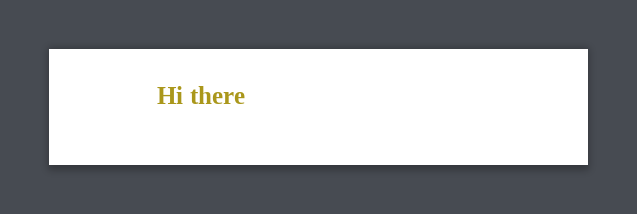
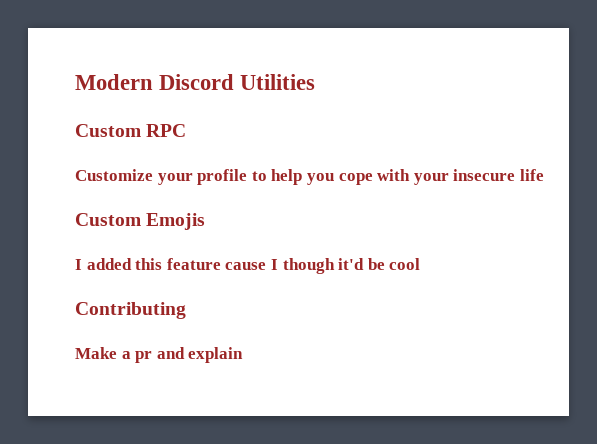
[157,86,245,104] Hi there -> [75,74,316,90] [75,124,187,137] [75,169,544,185] [75,213,206,230] [75,258,421,274] [75,302,186,319] [75,347,244,363] Modern Discord Utilities // Custom RPC // Customize your profile to help you cope with your insecure life // Custom Emojis // I added this feature cause I though it'd be cool // Contributing // Make a pr and explain

